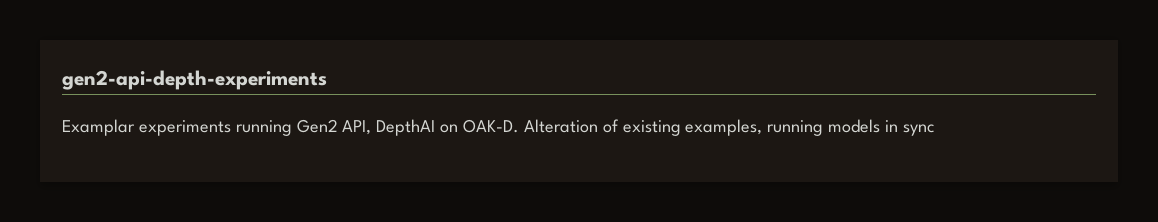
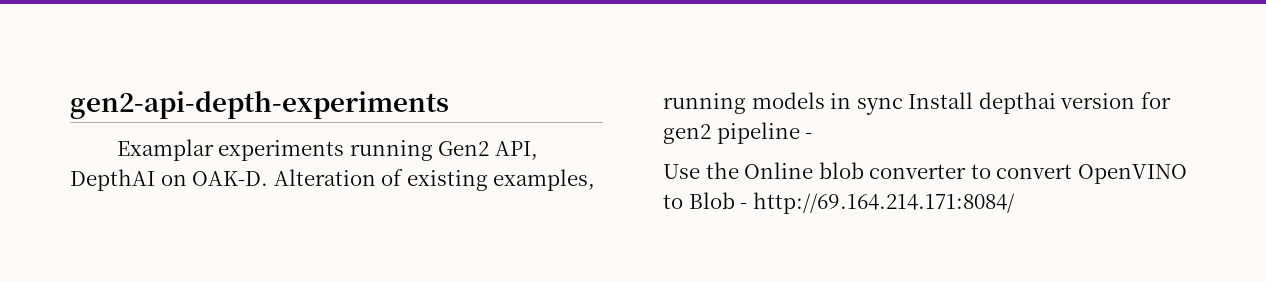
(934, 130) none -> [908,92,1171,114] [663,122,813,144] [663,162,1187,184] [663,192,1015,214] Install depthai version for gen2 pipeline - // Use the Online blob converter to convert OpenVINO to Blob - http://69.164.214.171:8084/

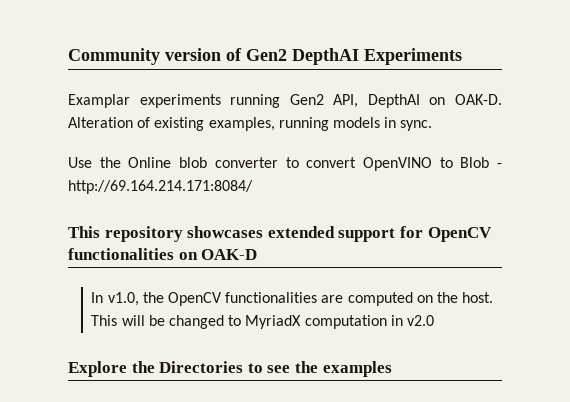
[70,91,449,119] gen2-api-depth-experiments -> [68,48,462,65] Community version of Gen2 DepthAI Experiments
[856,92,1171,115] [663,122,813,144] sync Install depthai version for gen2 pipeline - -> [400,120,433,131] sync.
(1015, 203) none -> [68,226,492,242] [68,248,258,260] [91,292,494,306] [91,315,434,329] [68,361,392,377] // This repository showcases extended support for OpenCV functionalities on OAK-D // In v1.0, the OpenCV functionalities are computed on the host. This will be changed to MyriadX computation in v2.0 // Explore the Directories to see the examples

